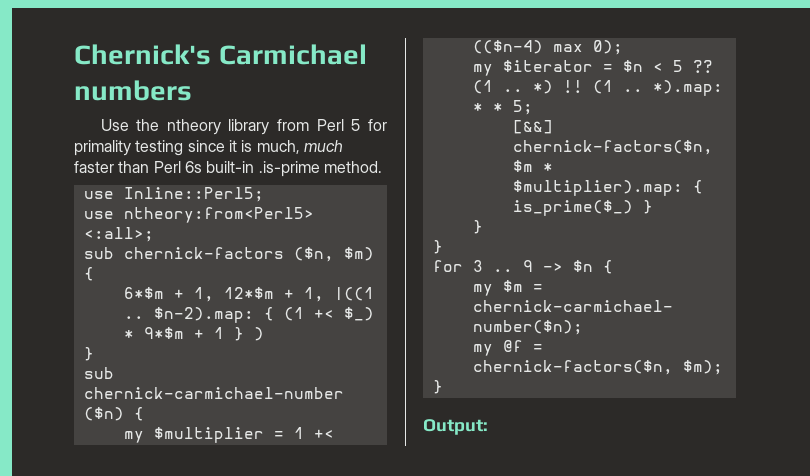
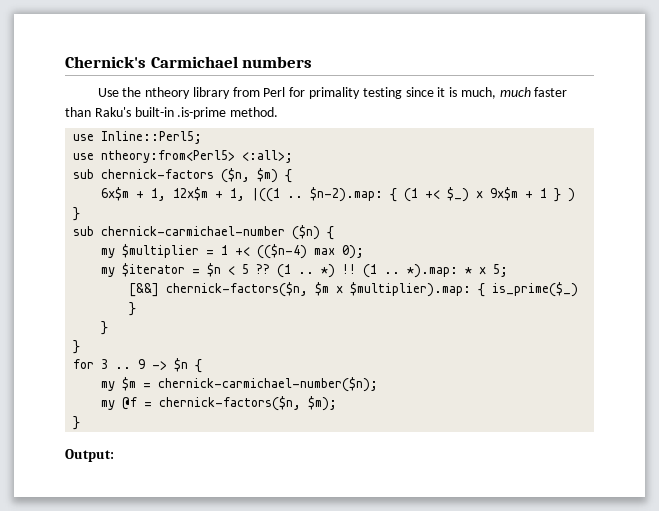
[351,119,361,131] 5 -> (286, 92) none
[153,161,202,173] Perl 6s -> [94,107,131,117] Raku's
[123,287,274,302] 6*$m + 1, 12*$m -> [101,187,209,201] 6×$m + 1, 12×$m
[123,327,184,339] * 9*$m -> [476,187,519,201] × 9×$m
[492,103,503,112] * -> [479,266,487,275] ×
[542,163,553,172] * -> [336,285,344,294] ×

